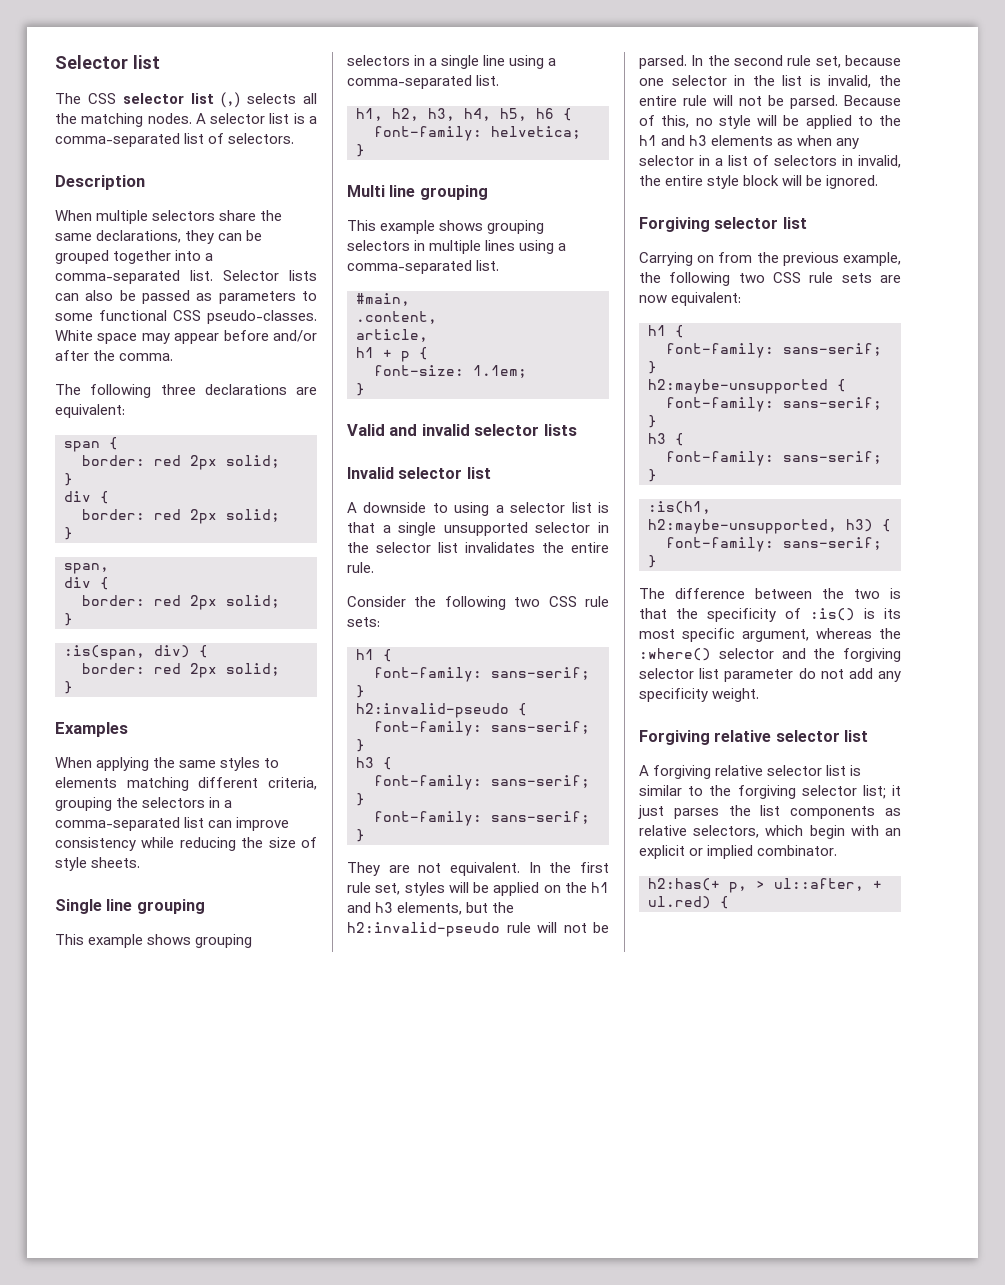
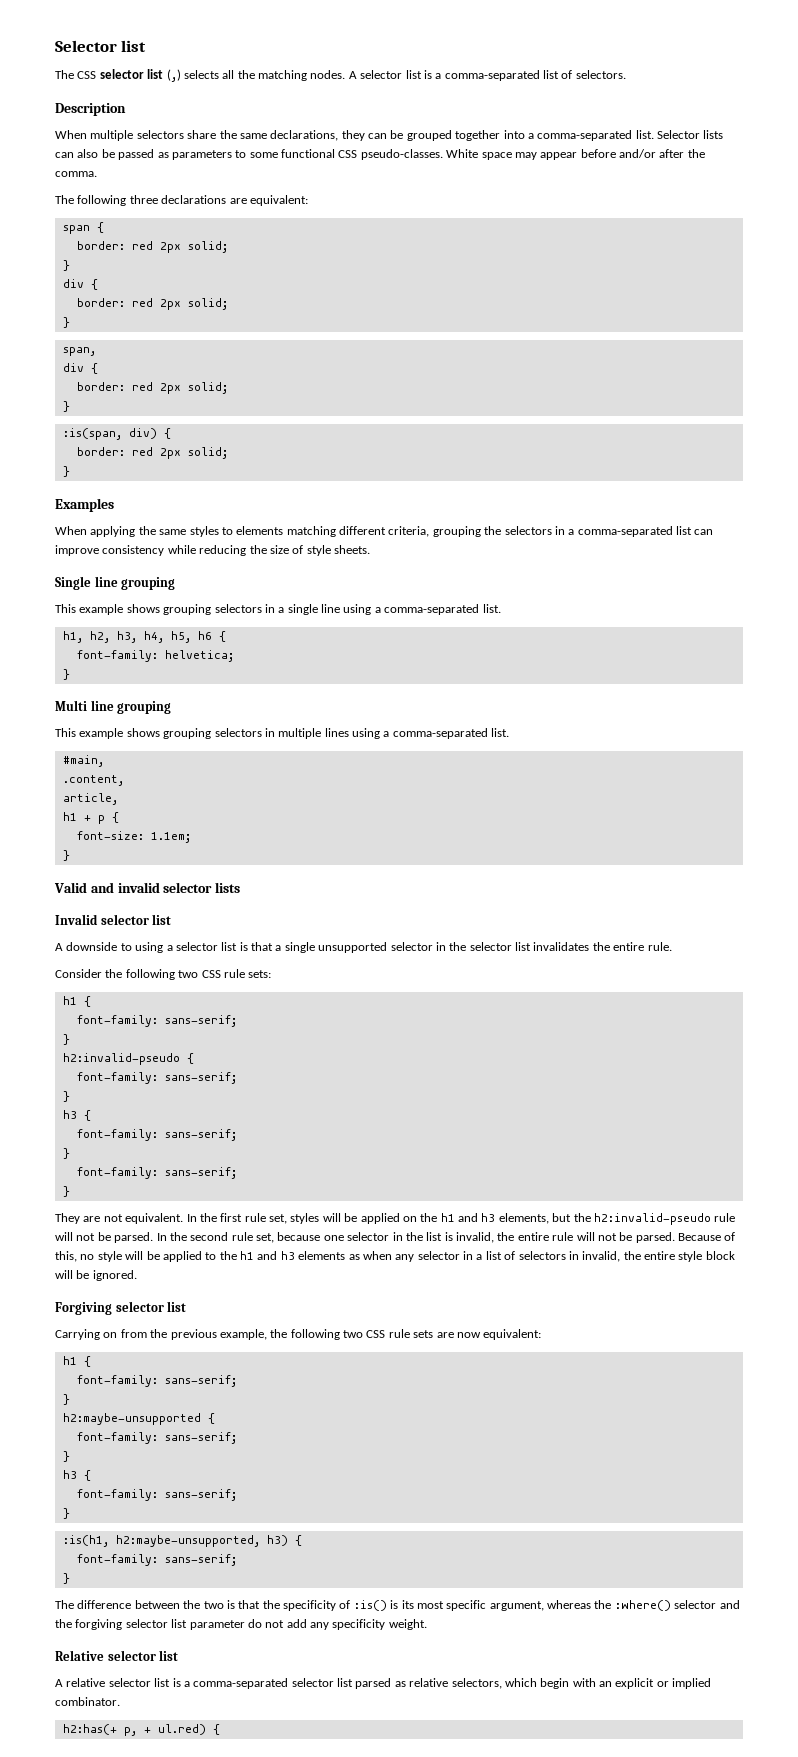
[639,730,868,745] [639,765,712,779] Forgiving relative selector list // A forgiving -> [55,1650,179,1661] [55,1679,63,1687] Relative selector list // A
[639,785,901,799] [638,805,876,819] similar to the forgiving selector list; it just parses the list components -> [183,1678,392,1689] a comma-separated selector list parsed
[756,878,864,891] > ul::after, -> (137, 1731) none

